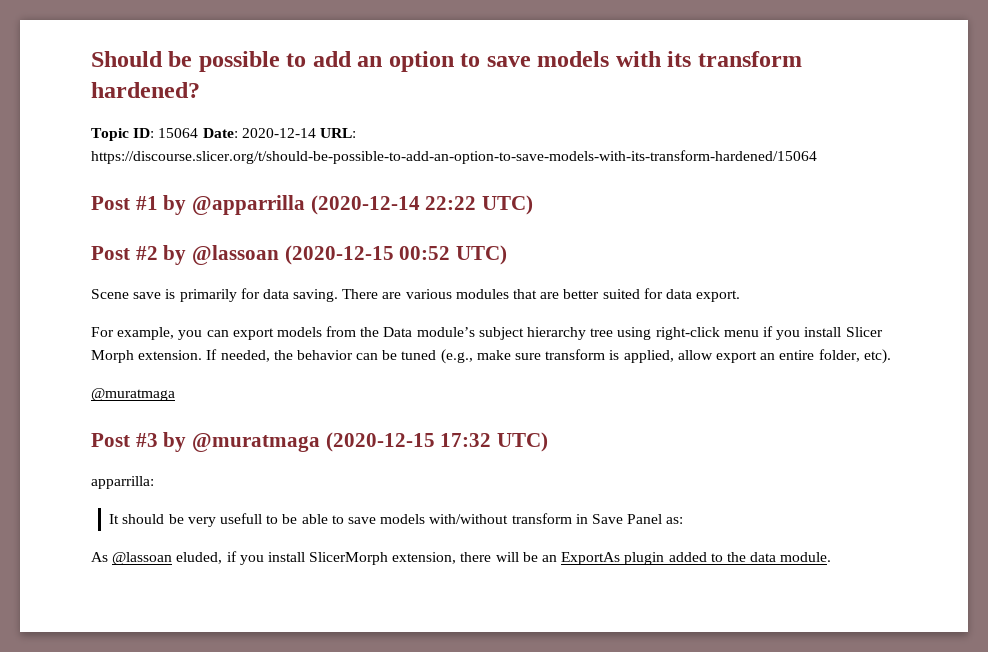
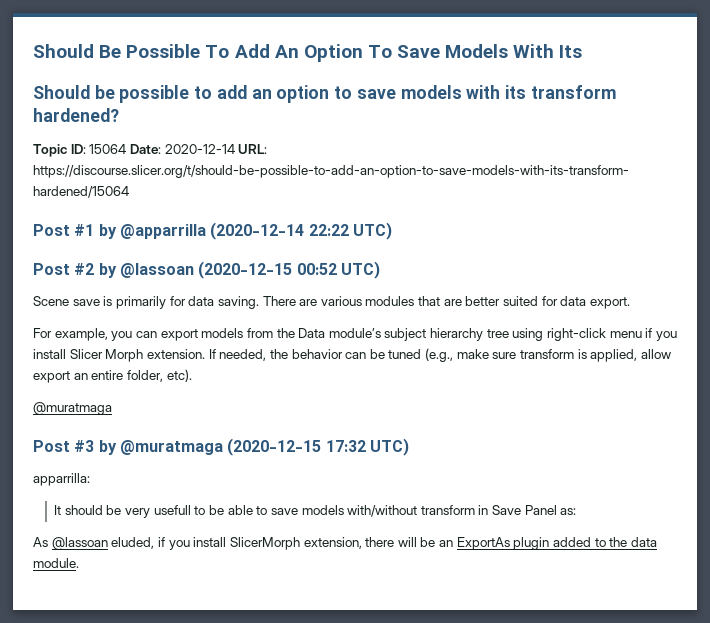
[91,51,163,67] Should -> [33,44,583,62] [33,85,90,99] Should Be Possible To Add An Option To Save Models With Its // Should

